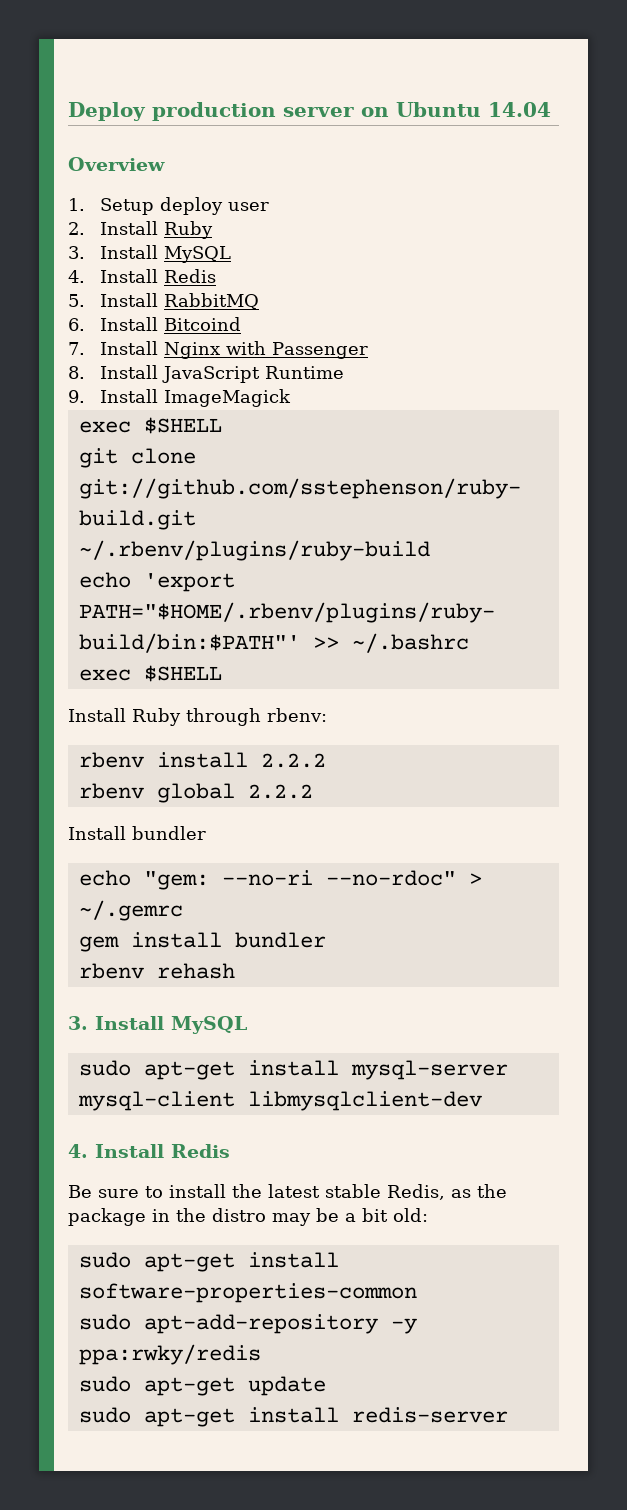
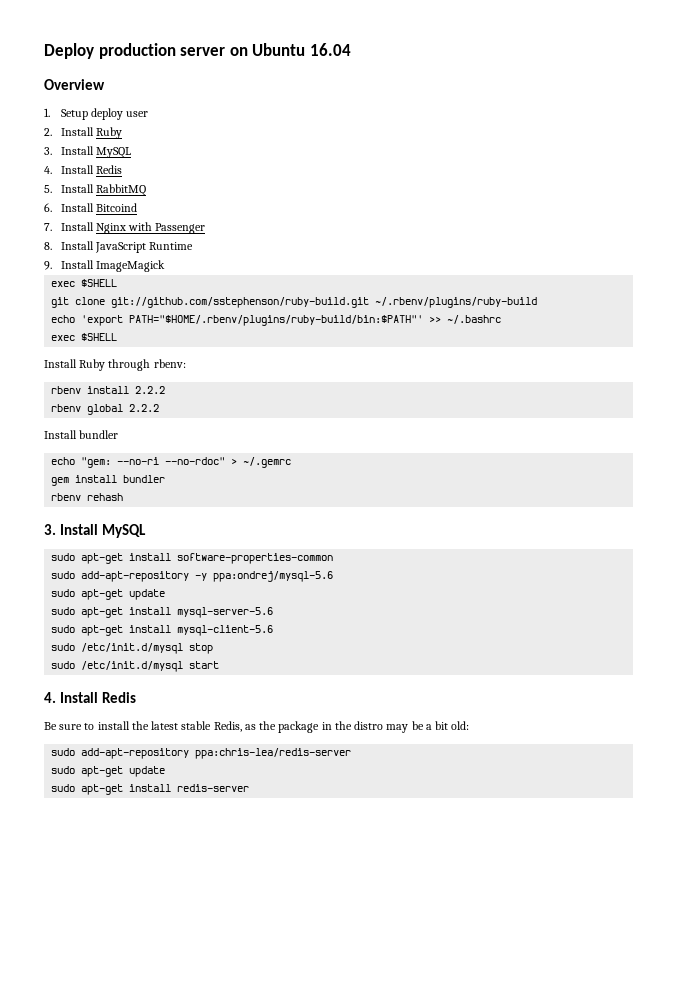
[488,102,551,117] 14.04 -> [309,43,351,56] 16.04
[350,1060,508,1080] [77,1091,482,1111] mysql-server mysql-client libmysqlclient-dev -> [177,553,334,564] [51,571,334,582] [51,589,166,600] [51,607,274,618] [51,625,274,636] [51,643,214,654] [51,661,220,672] software-properties-common // sudo add-apt-repository -y ppa:ondrej/mysql-5.6 // sudo apt-get update // sudo apt-get install mysql-server-5.6 // sudo apt-get install mysql-client-5.6 // sudo /etc/init.d/mysql stop // sudo /etc/init.d/mysql start
[143,1252,339,1272] [78,1283,417,1303] [78,1314,417,1334] [78,1344,261,1365] apt-get install software-properties-common // sudo apt-add-repository -y ppa:rwky/redis -> [81,748,352,759] add-apt-repository ppa:chris-lea/redis-server

